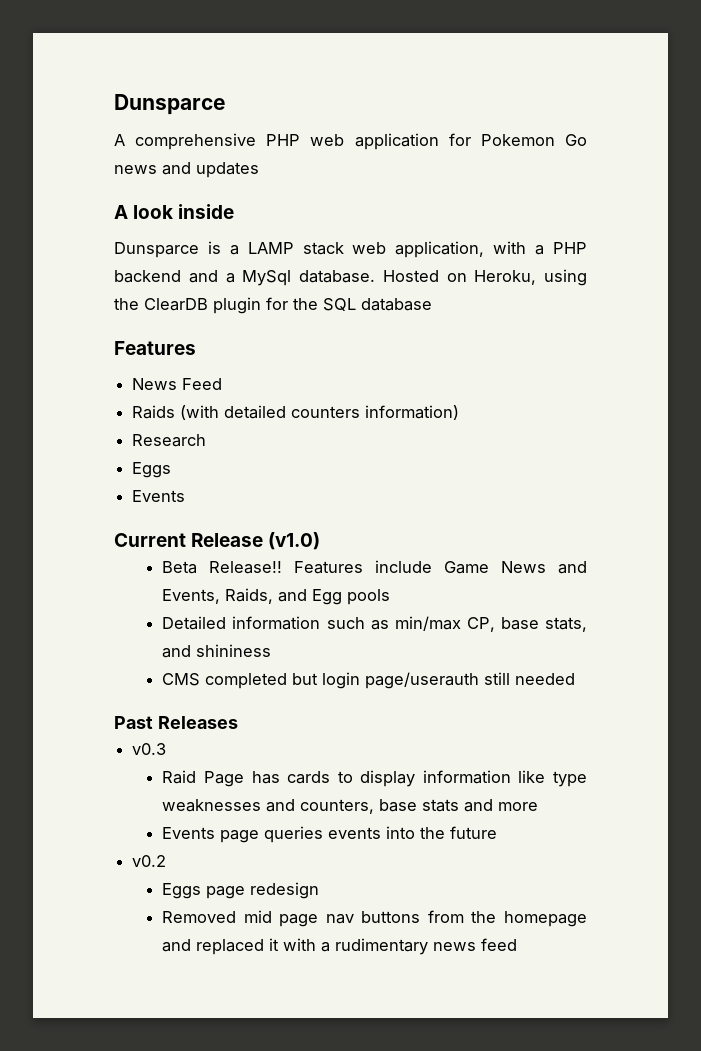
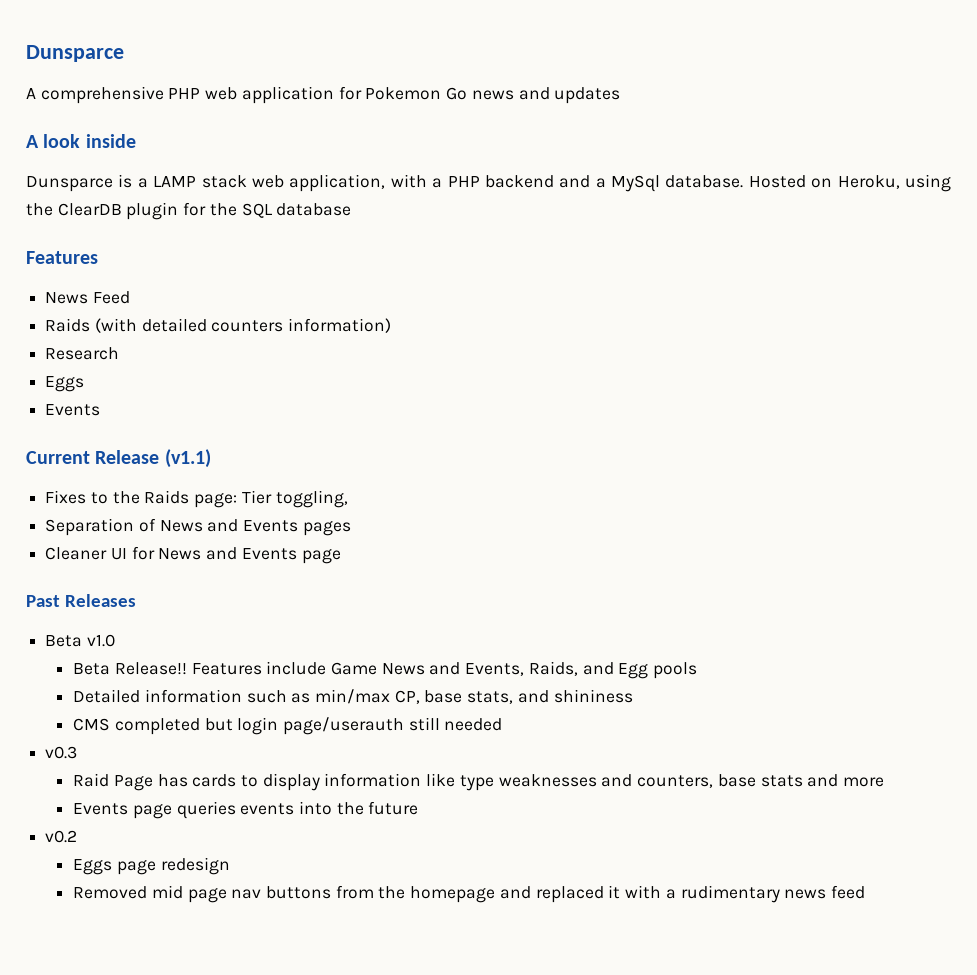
[268,532,321,550] (v1.0) -> [164,449,211,468] [45,490,348,508] [45,518,351,536] [45,546,341,564] [26,594,136,607] [45,634,115,647] (v1.1) // Fixes to the Raids page: Tier toggling, // Separation of News and Events pages // Cleaner UI for News and Events page // Past Releases // Beta v1.0
[114,716,238,729] // Past Releases -> (503, 724) none

